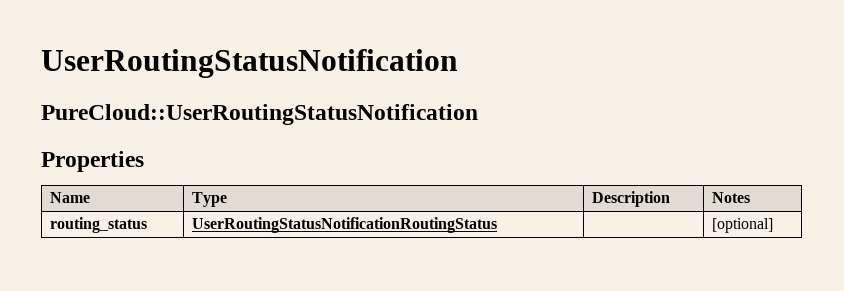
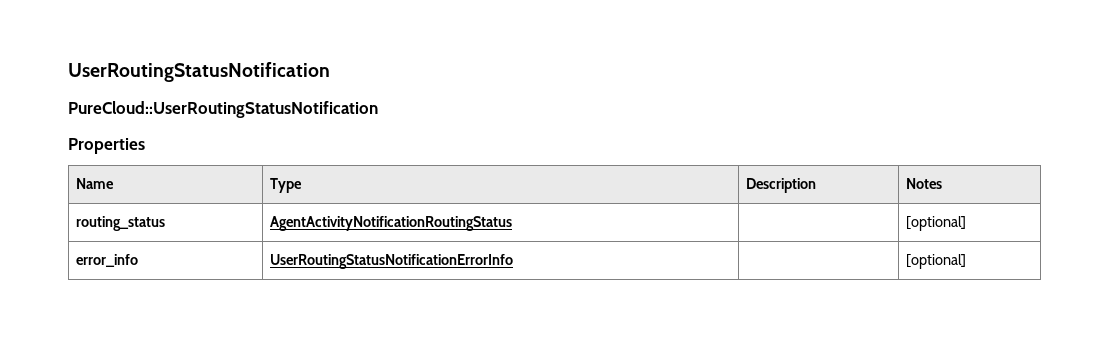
[191,217,497,233] [711,218,773,233] UserRoutingStatusNotificationRoutingStatus | | [optional] -> [270,216,513,231] [906,216,967,231] [76,254,139,267] [270,254,514,269] [906,254,967,269] AgentActivityNotificationRoutingStatus | | [optional] // error_info | UserRoutingStatusNotificationErrorInfo | | [optional]

